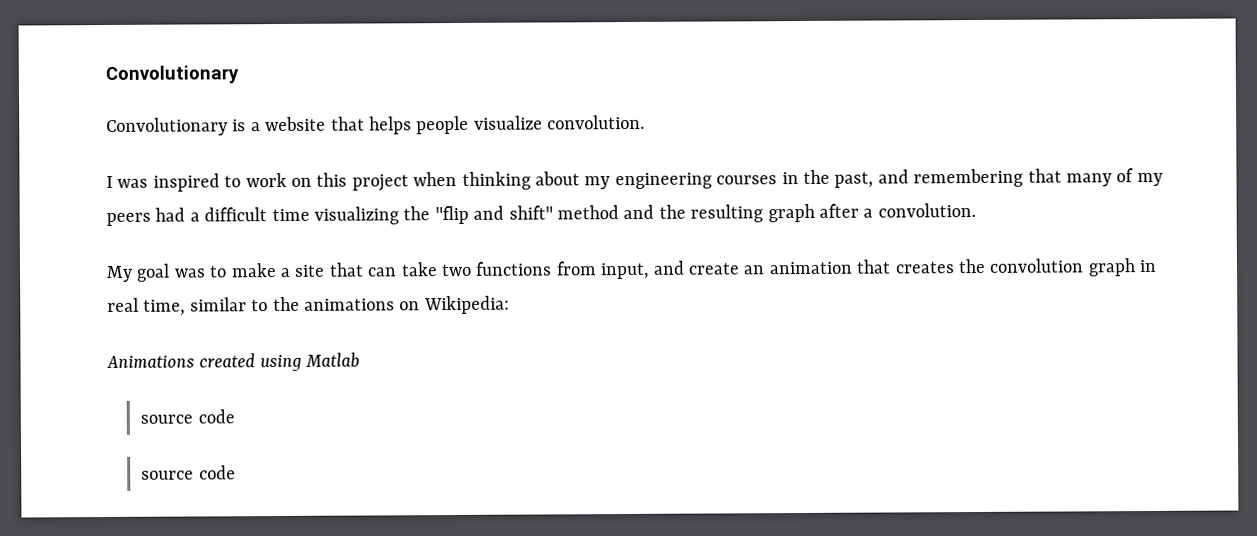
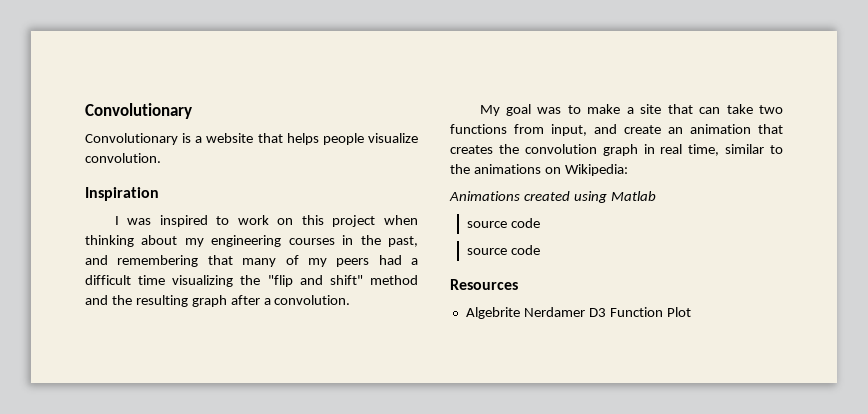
(646, 122) none -> [85,187,159,201] // Inspiration
(236, 472) none -> [450,279,518,290] [465,307,691,319] // Resources // Algebrite Nerdamer D3 Function Plot

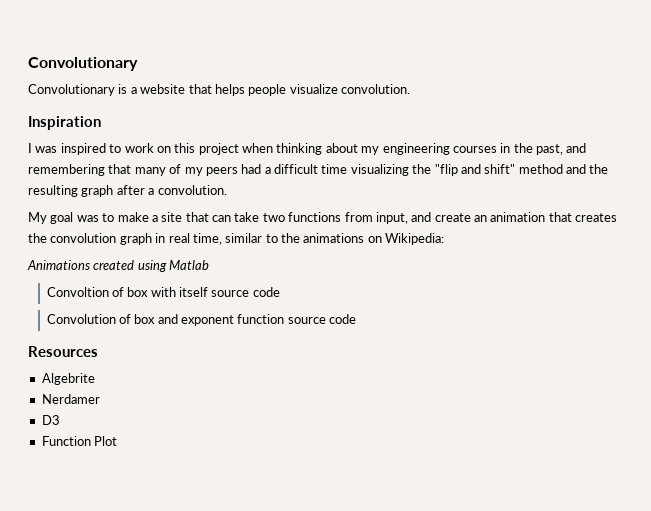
[467,218,541,228] source code // -> [46,287,280,297] [46,314,285,326] Convoltion of box with itself source code // Convolution of box and exponent function
(520, 313) none -> (95, 379) //
(585, 312) none -> (100, 399) //
(606, 312) none -> (60, 420) //

